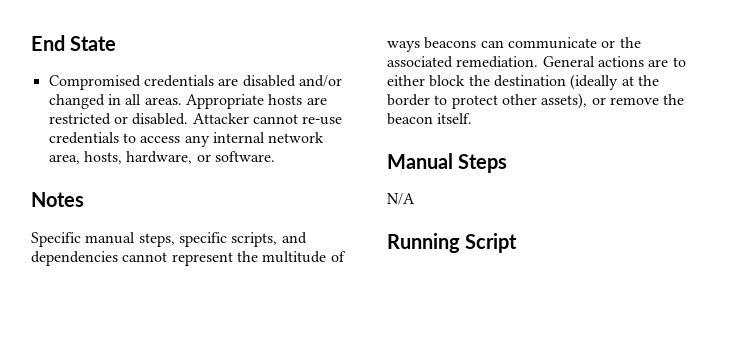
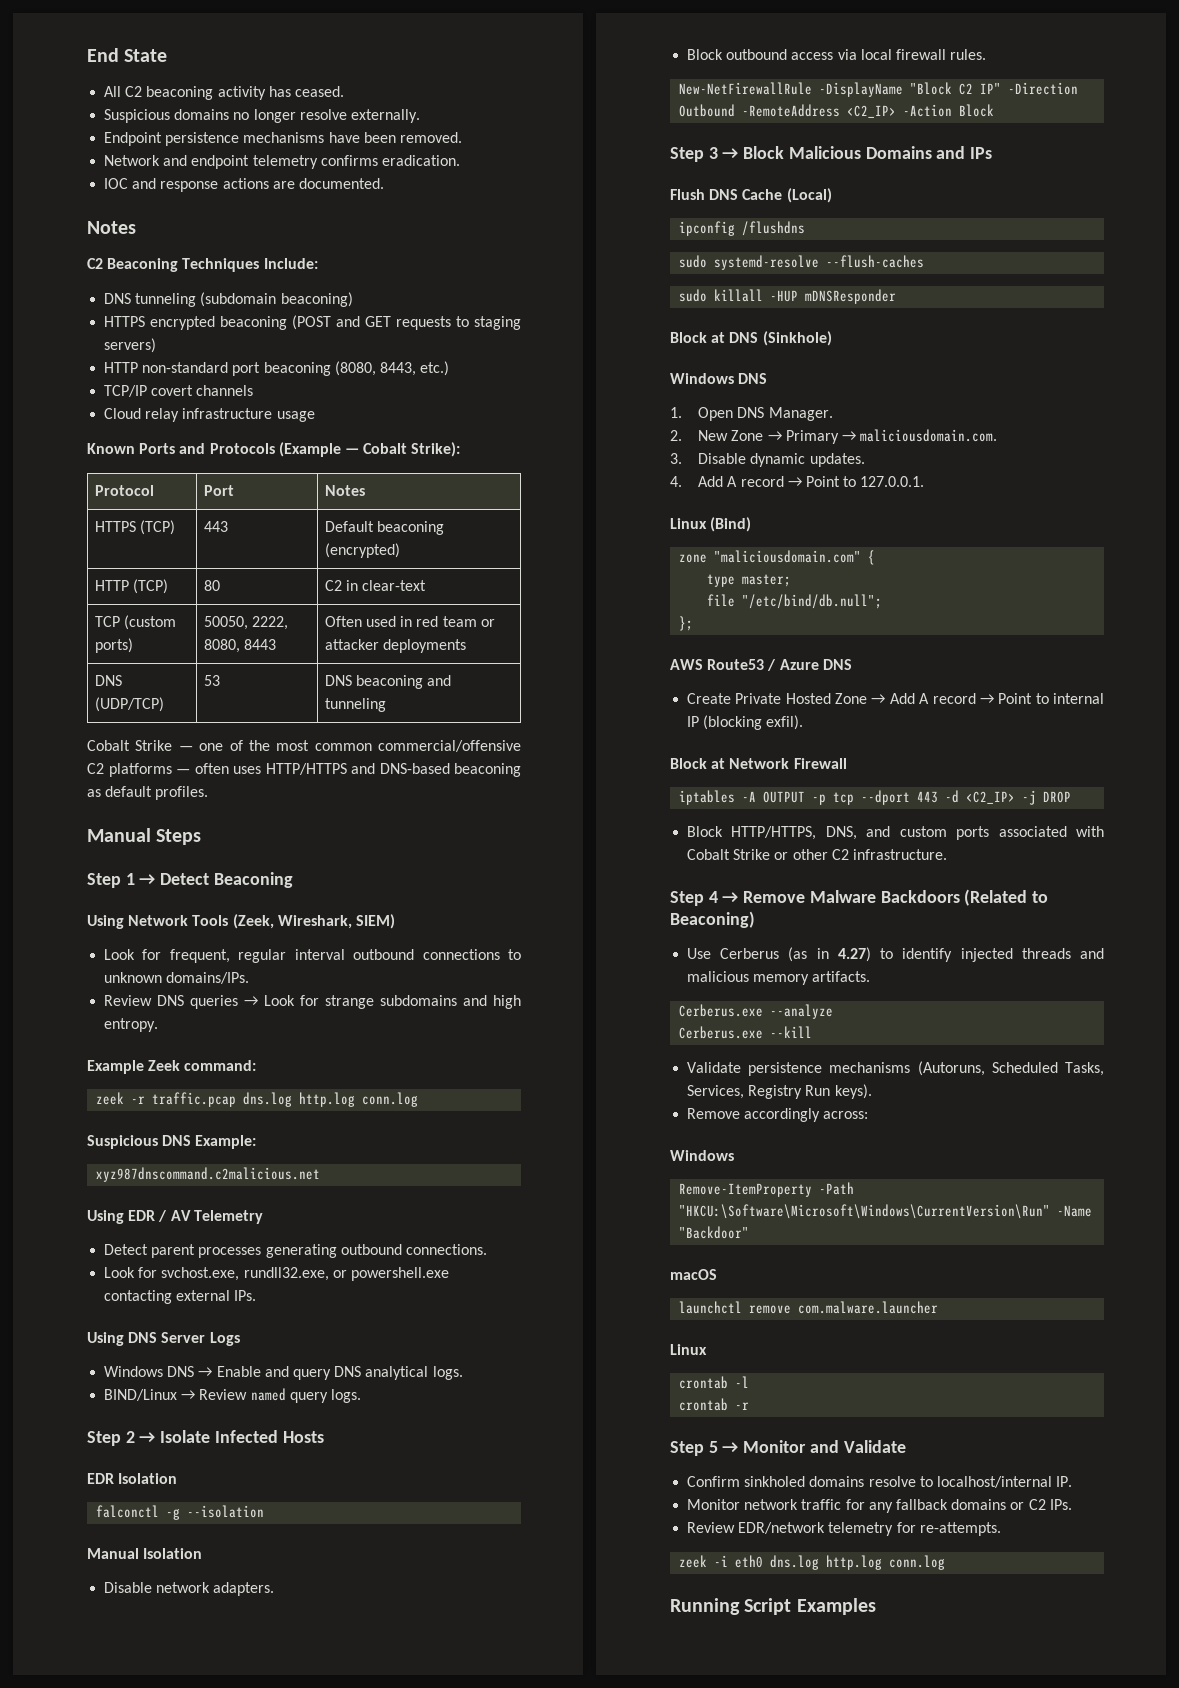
[48,75,342,90] [48,94,327,109] [48,113,343,125] [48,132,325,147] [48,151,275,164] [31,192,84,207] [31,232,307,247] [31,251,346,266] [387,37,641,52] [387,56,686,68] [387,74,659,90] [387,93,685,109] [387,113,473,125] [387,153,508,173] [387,193,415,205] Compromised credentials are disabled and/or changed in all areas. Appropriate hosts are restricted or disabled. Attacker cannot re-use credentials to access any internal network area, hosts, hardware, or software. // Notes // Specific manual steps, specific scripts, and dependencies cannot represent the multitude of ways beacons can communicate or the associated remediation. General actions are to either block the destination (ideally at the border to protect other assets), or remove the beacon itself. // Manual Steps // N/A -> [104,86,344,100] [104,109,420,123] [104,132,462,146] [104,155,460,169] [104,178,384,192] [87,221,136,234] [87,258,318,272] [104,292,353,307] [104,315,521,330] [104,338,157,353] [104,361,450,376] [104,385,254,397] [104,408,315,422] [87,442,461,457] [94,485,154,496] [203,485,234,496] [324,485,365,496] [94,520,175,535] [203,521,228,532] [324,521,444,535] [324,543,400,558] [94,579,168,594] [203,580,220,591] [324,580,427,591] [94,615,176,630] [94,638,133,653] [203,616,288,630] [203,639,276,653] [324,616,495,627] [324,639,466,653] [94,675,122,686] [94,697,164,712] [203,675,220,686] [324,675,452,689] [324,698,386,712] [87,740,521,752] [87,763,521,777] [87,786,209,800] [87,828,202,845] [87,872,293,888] [87,914,395,929] [104,949,521,963] [104,972,250,984] [104,995,521,1009] [104,1018,159,1032] [87,1060,257,1074] [96,1092,419,1107] [87,1135,257,1149] [96,1167,321,1182] [87,1210,263,1224] [104,1244,487,1258] [104,1267,449,1281] [104,1290,257,1304] [87,1332,240,1346] [104,1366,463,1380] [104,1388,361,1403] [87,1430,324,1446] [87,1473,178,1484] [96,1505,265,1520] [87,1548,203,1559] [104,1582,275,1596] [687,49,987,60] [679,82,1079,97] [679,104,995,118] [670,146,993,162] [670,188,832,203] [679,221,806,236] [679,255,925,270] [679,289,897,304] [670,331,832,346] [670,373,768,384] [670,407,833,421] [670,429,998,444] [670,453,865,467] [670,476,925,487] [670,517,752,532] [679,550,876,565] [707,574,792,587] [707,594,883,609] [679,616,694,631] [670,659,852,671] [687,693,1104,704] [687,715,804,730] [670,758,847,769] [679,790,1072,805] [687,826,1104,840] [687,849,947,860] [670,889,1049,906] [670,911,755,928] [687,947,1104,962] [687,971,871,985] [679,1004,834,1019] [679,1026,813,1039] [687,1061,1104,1076] [687,1084,872,1099] [687,1108,869,1122] [670,1150,734,1161] [679,1182,855,1197] [679,1204,1093,1219] [679,1226,750,1239] [670,1269,717,1280] [679,1301,939,1314] [670,1344,707,1355] [679,1376,750,1389] [679,1398,750,1411] [670,1440,906,1456] [687,1476,1073,1488] [687,1499,1072,1513] [687,1522,1001,1536] [679,1555,946,1570] All C2 beaconing activity has ceased. // Suspicious domains no longer resolve externally. // Endpoint persistence mechanisms have been removed. // Network and endpoint telemetry confirms eradication. // IOC and response actions are documented. // Notes // C2 Beaconing Techniques Include: // DNS tunneling (subdomain beaconing) // HTTPS encrypted beaconing (POST and GET requests to staging servers) // HTTP non-standard port beaconing (8080, 8443, etc.) // TCP/IP covert channels // Cloud relay infrastructure usage // Known Ports and Protocols (Example — Cobalt Strike): // Protocol | Port | Notes // HTTPS (TCP) | 443 | Default beaconing (encrypted) // HTTP (TCP) | 80 | C2 in clear-text // TCP (custom ports) | 50050, 2222, 8080, 8443 | Often used in red team or attacker deployments // DNS (UDP/TCP) | 53 | DNS beaconing and tunneling // Cobalt Strike — one of the most common commercial/offensive C2 platforms — often uses HTTP/HTTPS and DNS-based beaconing as default profiles. // Manual Steps // Step 1 → Detect Beaconing // Using Network Tools (Zeek, Wireshark, SIEM) // Look for frequent, regular interval outbound connections to unknown domains/IPs. // Review DNS queries → Look for strange subdomains and high entropy. // Example Zeek command: // zeek -r traffic.pcap dns.log http.log conn.log // Suspicious DNS Example: // xyz987dnscommand.c2malicious.net // Using EDR / AV Telemetry // Detect parent processes generating outbound connections. // Look for svchost.exe, rundll32.exe, or powershell.exe contacting external IPs. // Using DNS Server Logs // Windows DNS → Enable and query DNS analytical logs. // BIND/Linux → Review named query logs. // Step 2 → Isolate Infected Hosts // EDR Isolation // falconctl -g --isolation // Manual Isolation // Disable network adapters. // Block outbound access via local firewall rules. // New-NetFirewallRule -DisplayName "Block C2 IP" -Direction Outbound -RemoteAddress <C2_IP> -Action Block // Step 3 → Block Malicious Domains and IPs // Flush DNS Cache (Local) // ipconfig /flushdns // sudo systemd-resolve --flush-caches // sudo killall -HUP mDNSResponder // Block at DNS (Sinkhole) // Windows DNS // 1. Open DNS Manager. // 2. New Zone → Primary → maliciousdomain.com. // 3. Disable dynamic updates. // 4. Add A record → Point to 127.0.0.1. // Linux (Bind) // zone "maliciousdomain.com" { // type master; // file "/etc/bind/db.null"; // }; // AWS Route53 / Azure DNS // Create Private Hosted Zone → Add A record → Point to internal IP (blocking exfil). // Block at Network Firewall // iptables -A OUTPUT -p tcp --dport 443 -d <C2_IP> -j DROP // Block HTTP/HTTPS, DNS, and custom ports associated with Cobalt Strike or other C2 infrastructure. // Step 4 → Remove Malware Backdoors (Related to Beaconing) // Use Cerberus (as in 4.27) to identify injected threads and malicious memory artifacts. // Cerberus.exe --analyze // Cerberus.exe --kill // Validate persistence mechanisms (Autoruns, Scheduled Tasks, Services, Registry Run keys). // Remove accordingly across: // Windows // Remove-ItemProperty -Path "HKCU:\Software\Microsoft\Windows\CurrentVersion\Run" -Name "Backdoor" // macOS // launchctl remove com.malware.launcher // Linux // crontab -l // crontab -r // Step 5 → Monitor and Validate // Confirm sinkholed domains resolve to localhost/internal IP. // Monitor network traffic for any fallback domains or C2 IPs. // Review EDR/network telemetry for re-attempts. // zeek -i eth0 dns.log http.log conn.log
(518, 243) none -> [796,1598,876,1615] Examples

